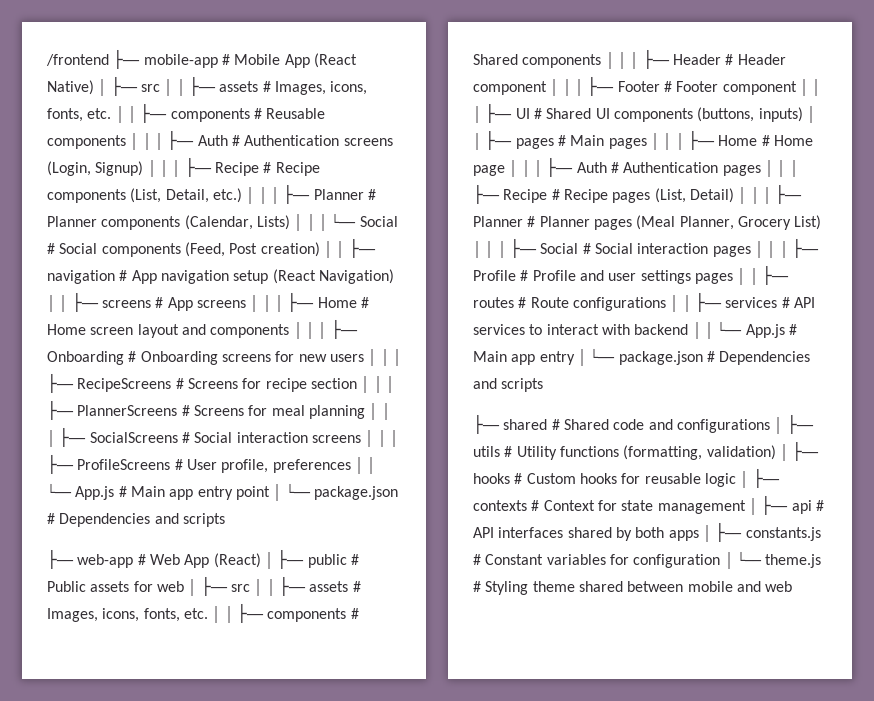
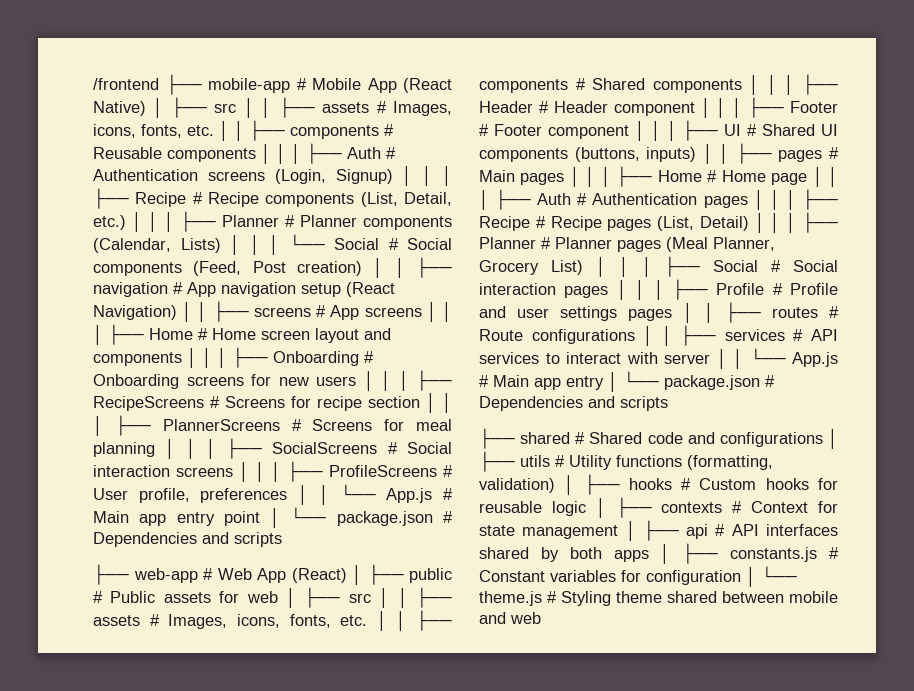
[634,324,689,335] backend -> [664,354,710,364] server

